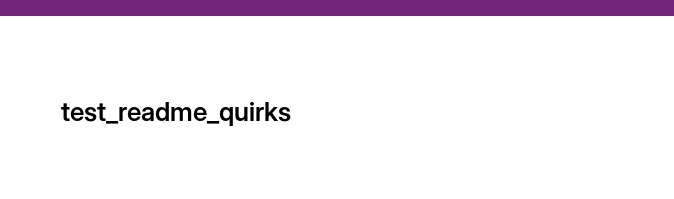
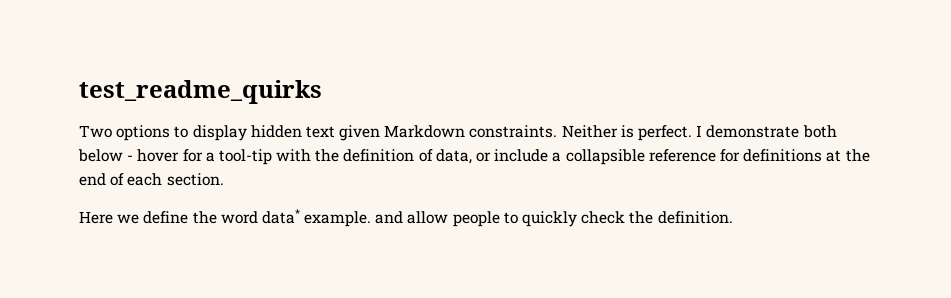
(291, 114) none -> [79,125,837,141] [78,149,870,165] [79,173,224,186] [79,209,733,227] // Two options to display hidden text given Markdown constraints. Neither is perfect. I demonstrate both below - hover for a tool-tip with the definition of data, or include a collapsible reference for definitions at the end of each section. // Here we define the word data* example. and allow people to quickly check the definition.

